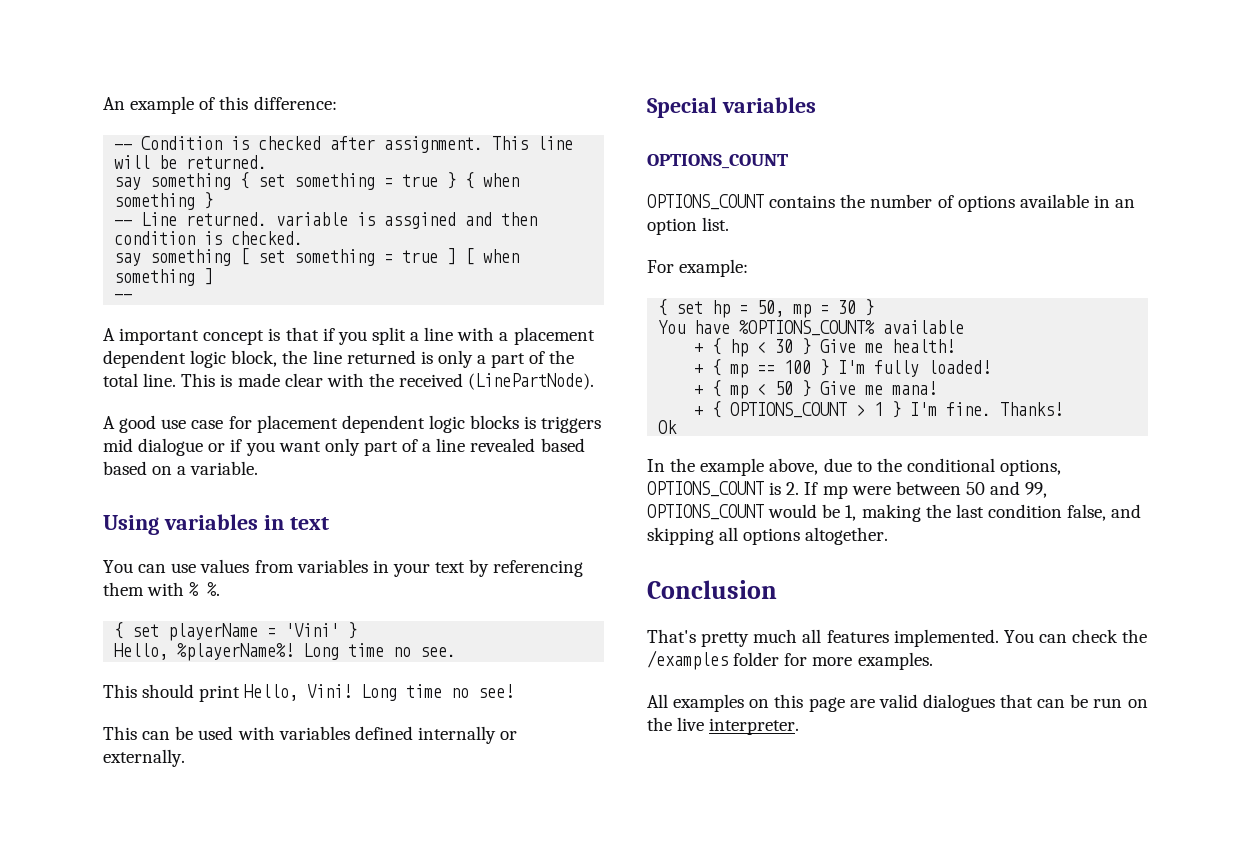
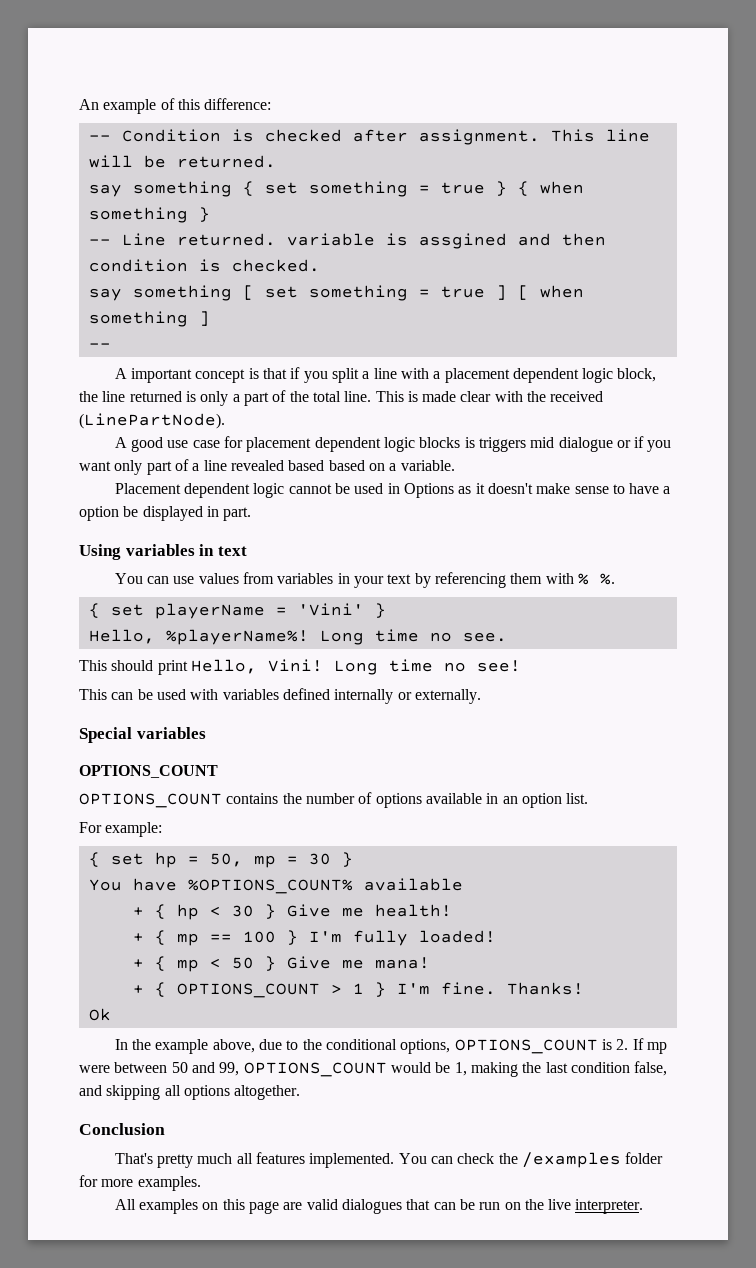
(259, 468) none -> [114,483,671,498] [79,506,252,521] // Placement dependent logic cannot be used in Options as it doesn't make sense to have a option be displayed in part.

